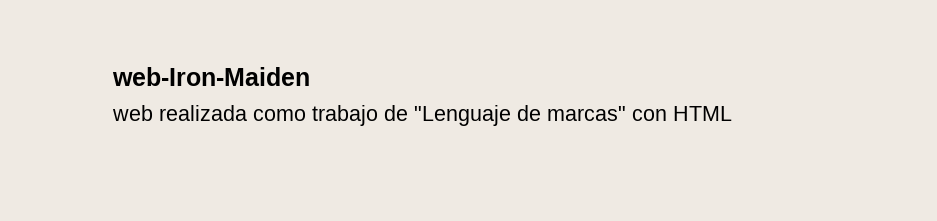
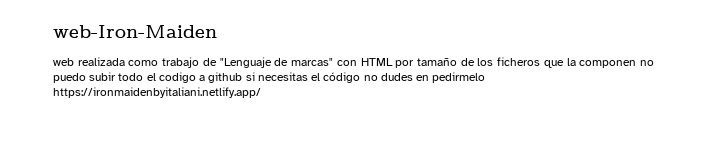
(732, 113) none -> [395,57,654,68] [53,72,486,83] [53,87,261,98] por tamaño de los ficheros que la componen no puedo subir todo el codigo a github si necesitas el código no dudes en pedirmelo https://ironmaidenbyitaliani.netlify.app/

